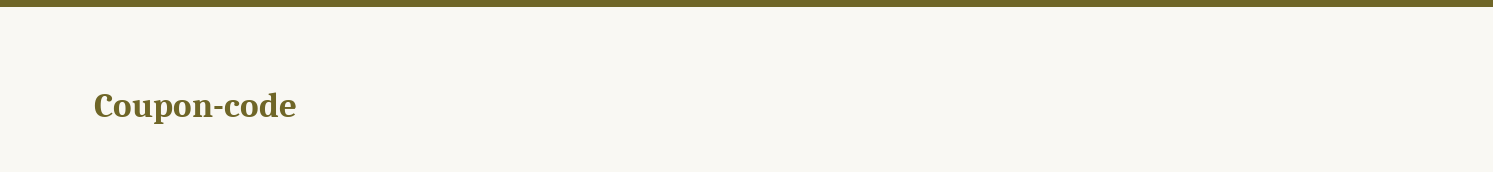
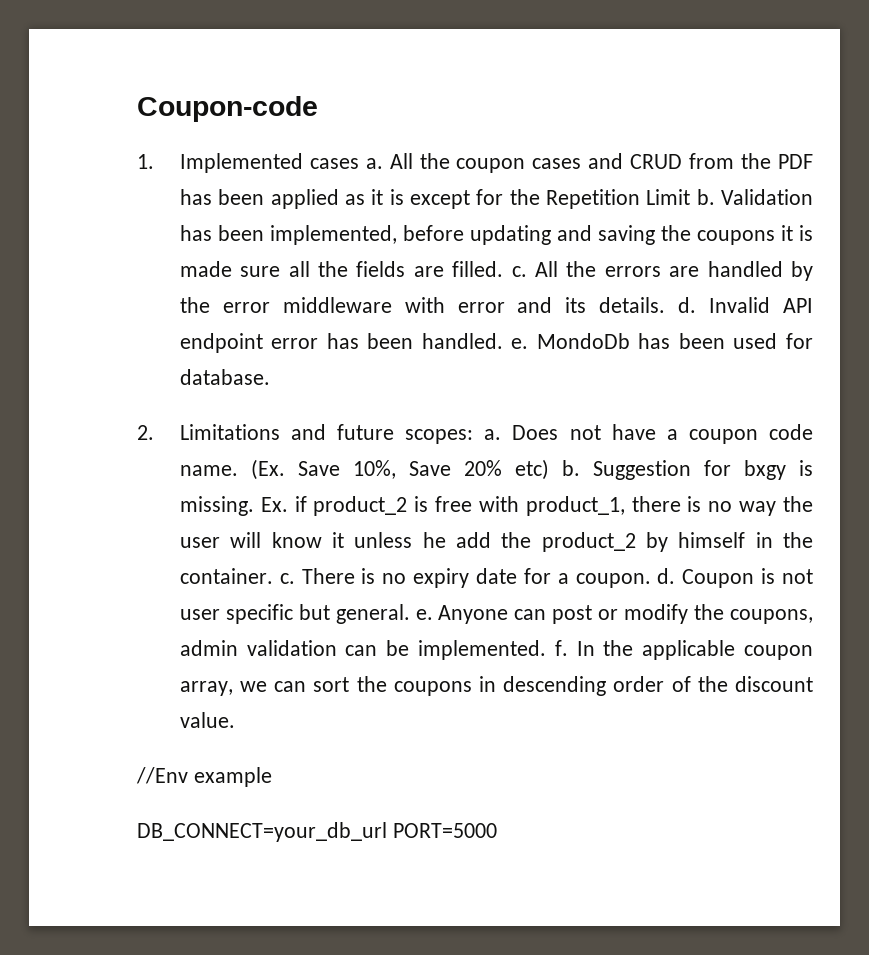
(297, 108) none -> [137,153,813,173] [179,189,813,209] [179,225,814,245] [179,261,813,281] [179,297,814,313] [179,333,814,353] [179,369,270,385] [137,424,814,444] [179,459,813,480] [179,496,813,516] [179,532,813,552] [179,568,813,588] [179,604,813,624] [179,640,813,660] [179,676,814,696] [179,712,235,728] [136,767,272,787] [137,822,497,842] // 1. Implemented cases a. All the coupon cases and CRUD from the PDF has been applied as it is except for the Repetition Limit b. Validation has been implemented, before updating and saving the coupons it is made sure all the fields are filled. c. All the errors are handled by the error middleware with error and its details. d. Invalid API endpoint error has been handled. e. MondoDb has been used for database. // 2. Limitations and future scopes: a. Does not have a coupon code name. (Ex. Save 10%, Save 20% etc) b. Suggestion for bxgy is missing. Ex. if product_2 is free with product_1, there is no way the user will know it unless he add the product_2 by himself in the container. c. There is no expiry date for a coupon. d. Coupon is not user specific but general. e. Anyone can post or modify the coupons, admin validation can be implemented. f. In the applicable coupon array, we can sort the coupons in descending order of the discount value. // //Env example // DB_CONNECT=your_db_url PORT=5000

